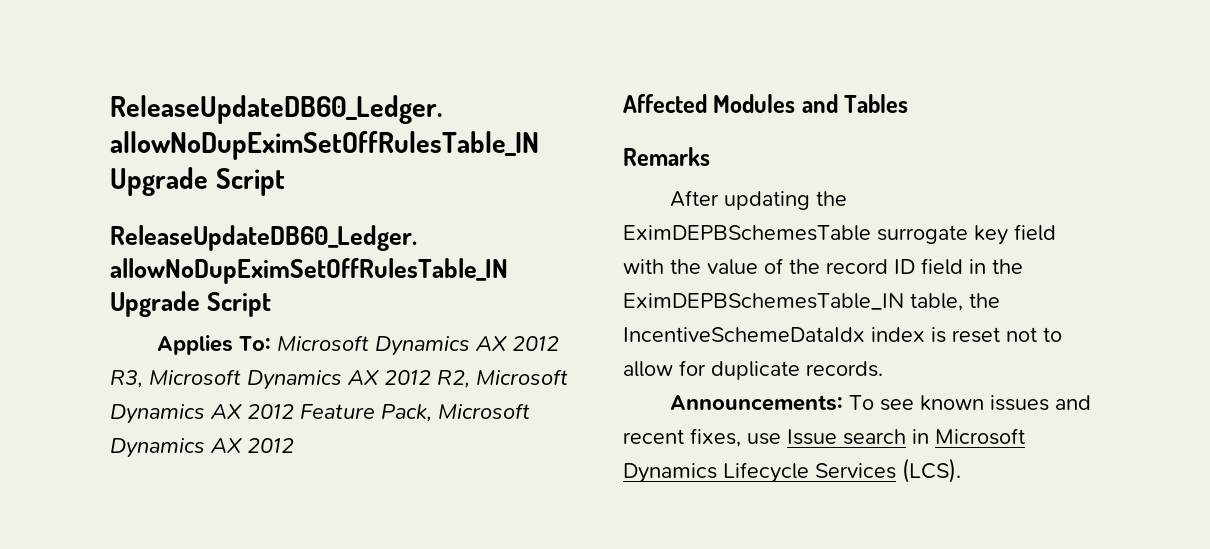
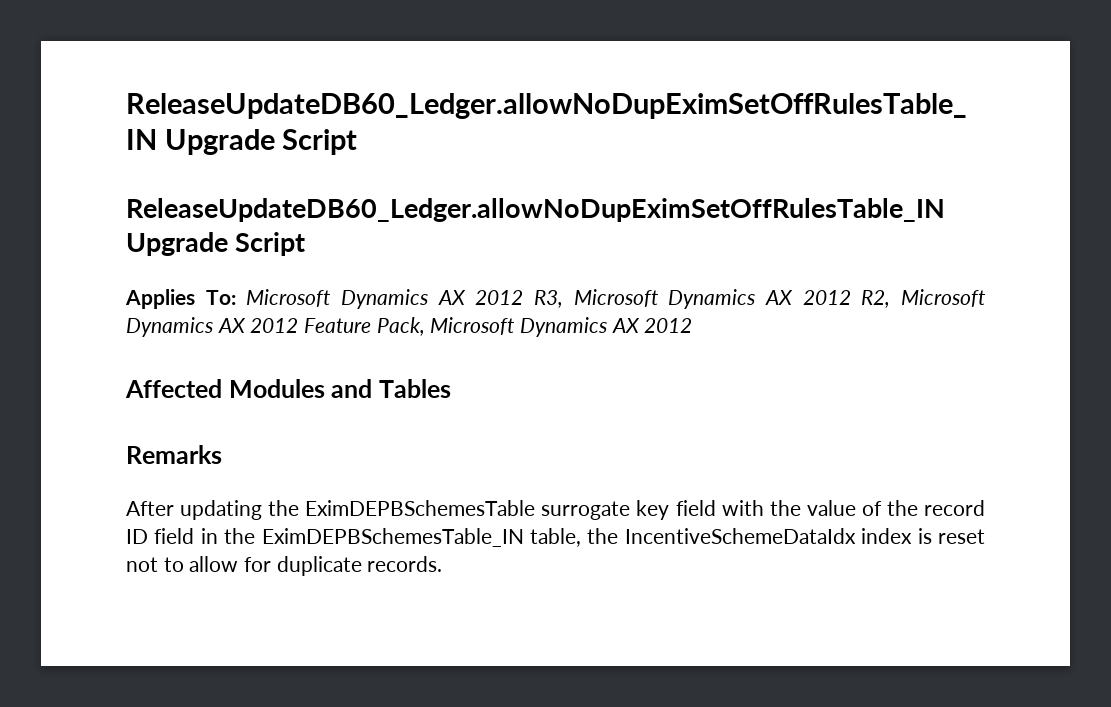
[670,395,1092,411] [623,428,1025,447] [623,458,961,483] // Announcements: To see known issues and recent fixes, use Issue search in Microsoft Dynamics Lifecycle Services (LCS). -> (443, 564) none

